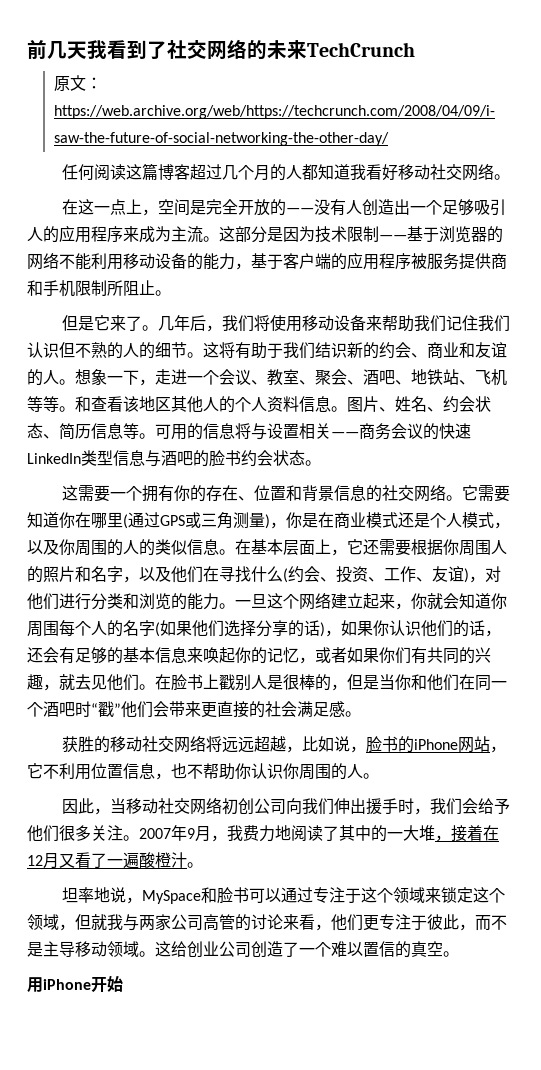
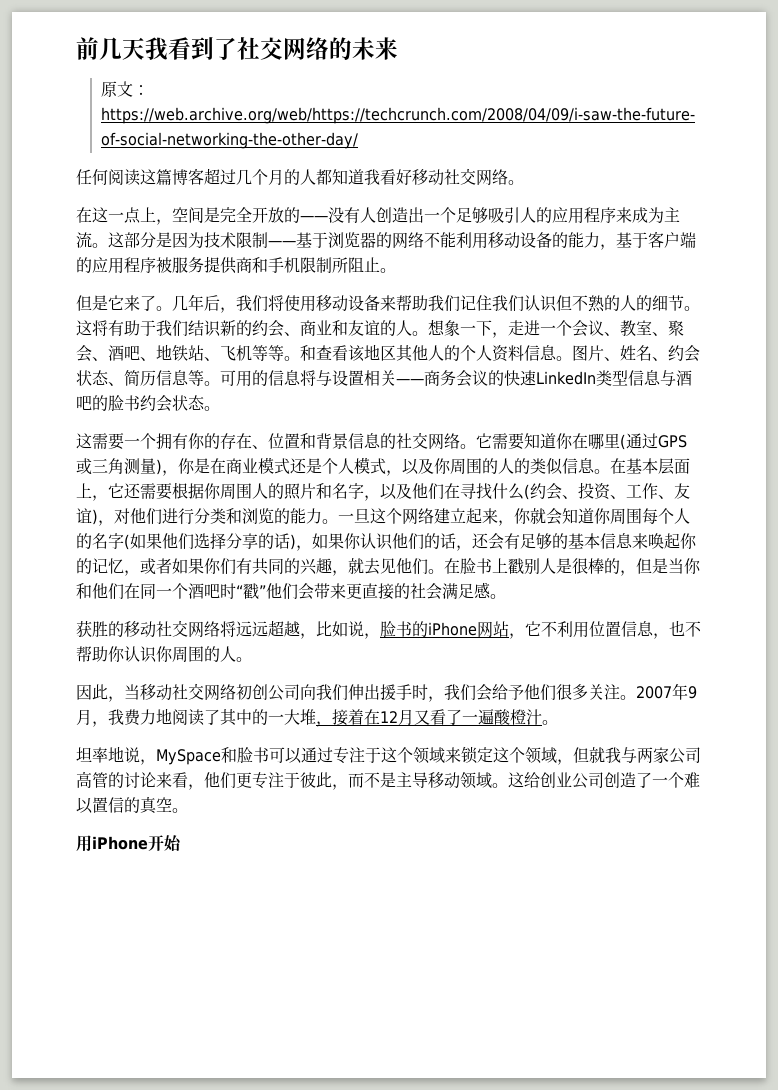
[307,42,415,57] TechCrunch -> (398, 48) none

